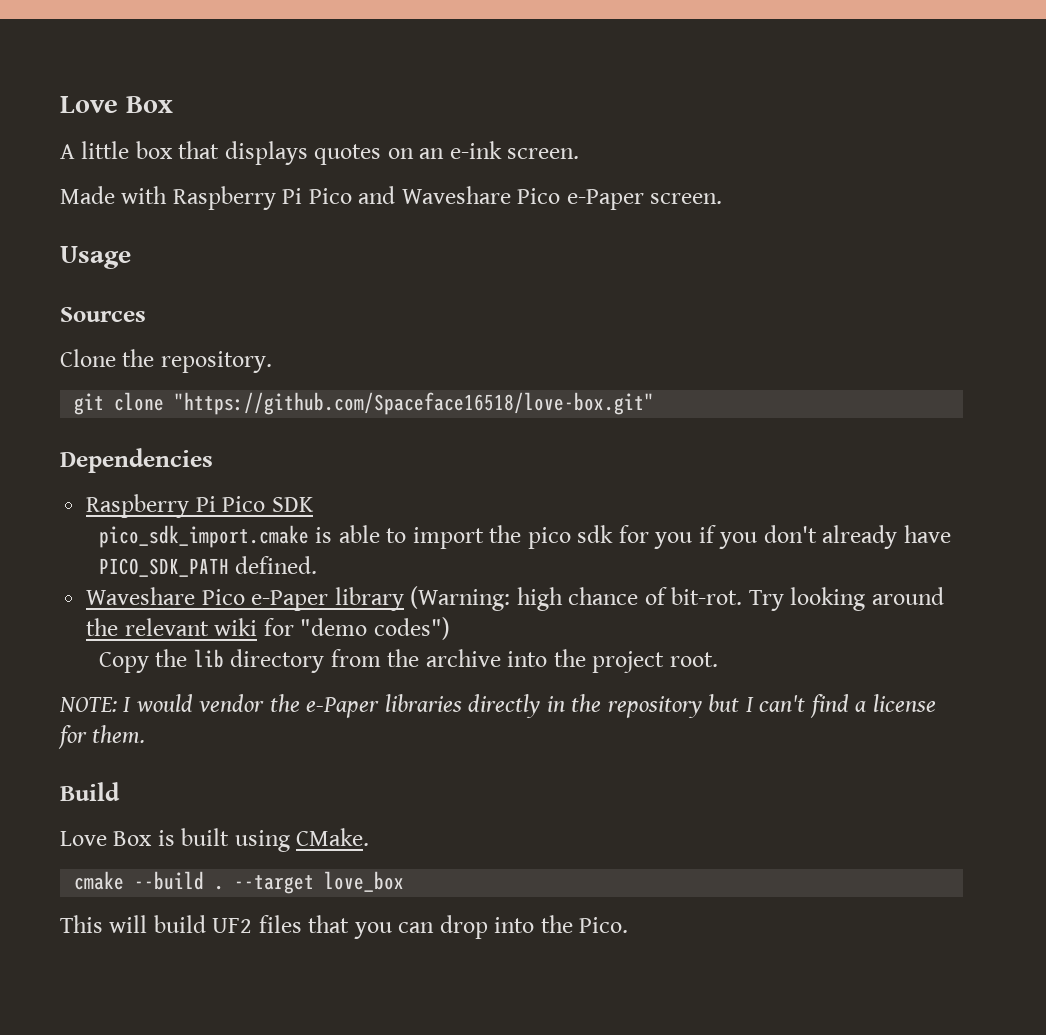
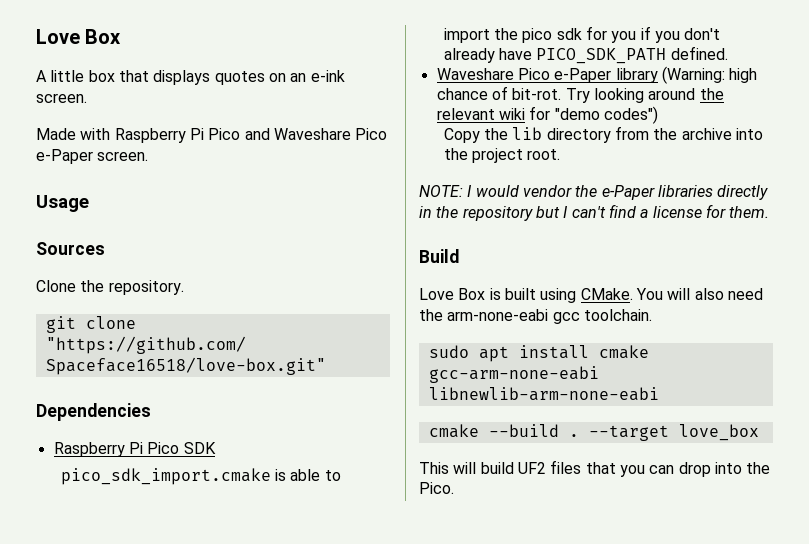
(370, 837) none -> [635,288,763,300] [419,309,652,324] [428,345,649,362] [428,366,599,383] [428,387,659,401] You will also need the arm-none-eabi gcc toolchain. // sudo apt install cmake gcc-arm-none-eabi libnewlib-arm-none-eabi

